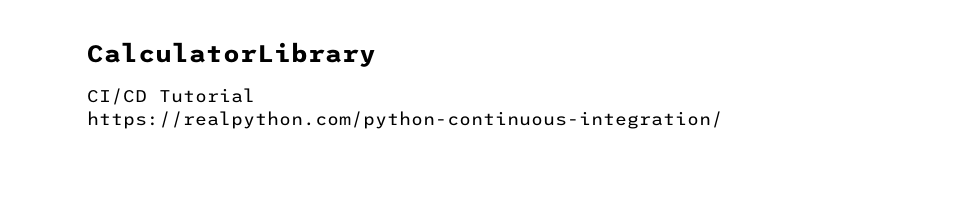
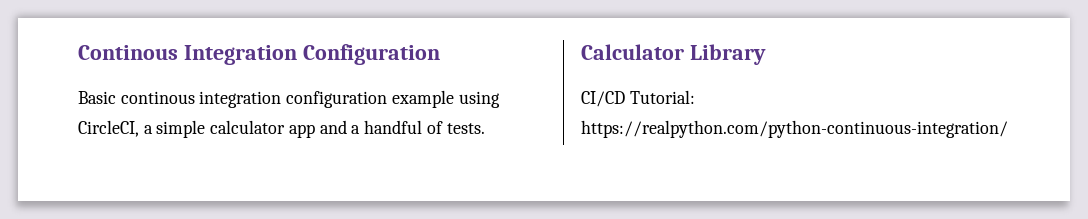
[87,42,376,67] CalculatorLibrary -> [78,44,440,65] [78,90,500,108] [78,120,485,138] [581,44,766,65] Continous Integration Configuration // Basic continous integration configuration example using CircleCI, a simple calculator app and a handful of tests. // Calculator Library
[159,88,255,103] Tutorial -> [629,90,695,104] Tutorial:

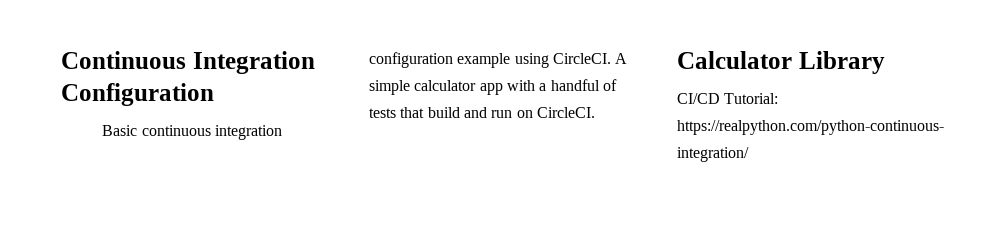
[78,45,178,60] Continous -> [61,51,186,69] Continuous
[120,91,195,104] continous -> [141,125,211,136] continuous
[78,120,153,137] CircleCI, a -> [552,53,628,64] CircleCI. A
[319,120,347,134] and -> [506,80,535,91] with
[446,123,485,134] tests. -> [369,107,595,118] tests that build and run on CircleCI.

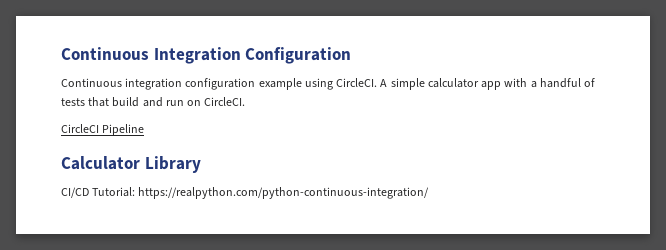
[102,125,211,136] Basic continuous -> [61,78,122,87] Continuous
(595, 112) none -> [61,124,145,136] // CircleCI Pipeline

